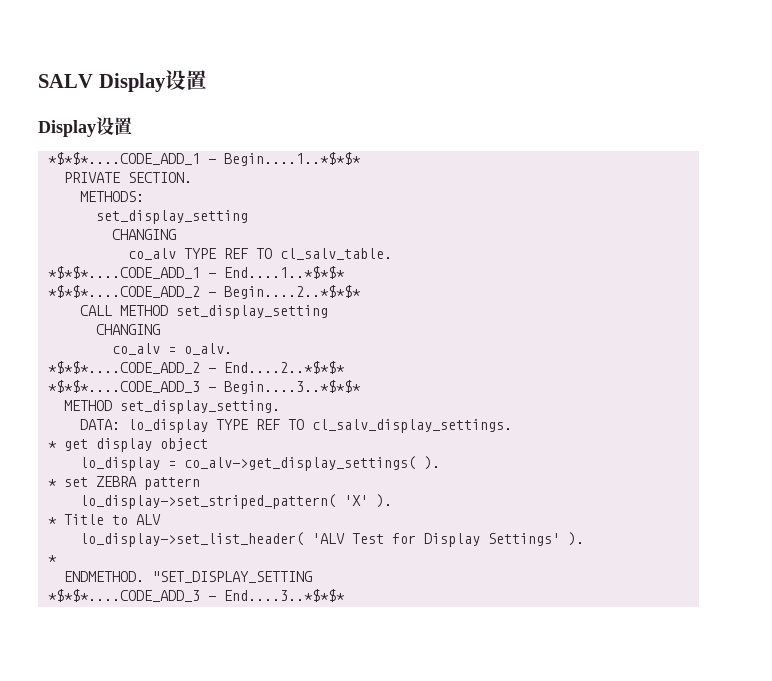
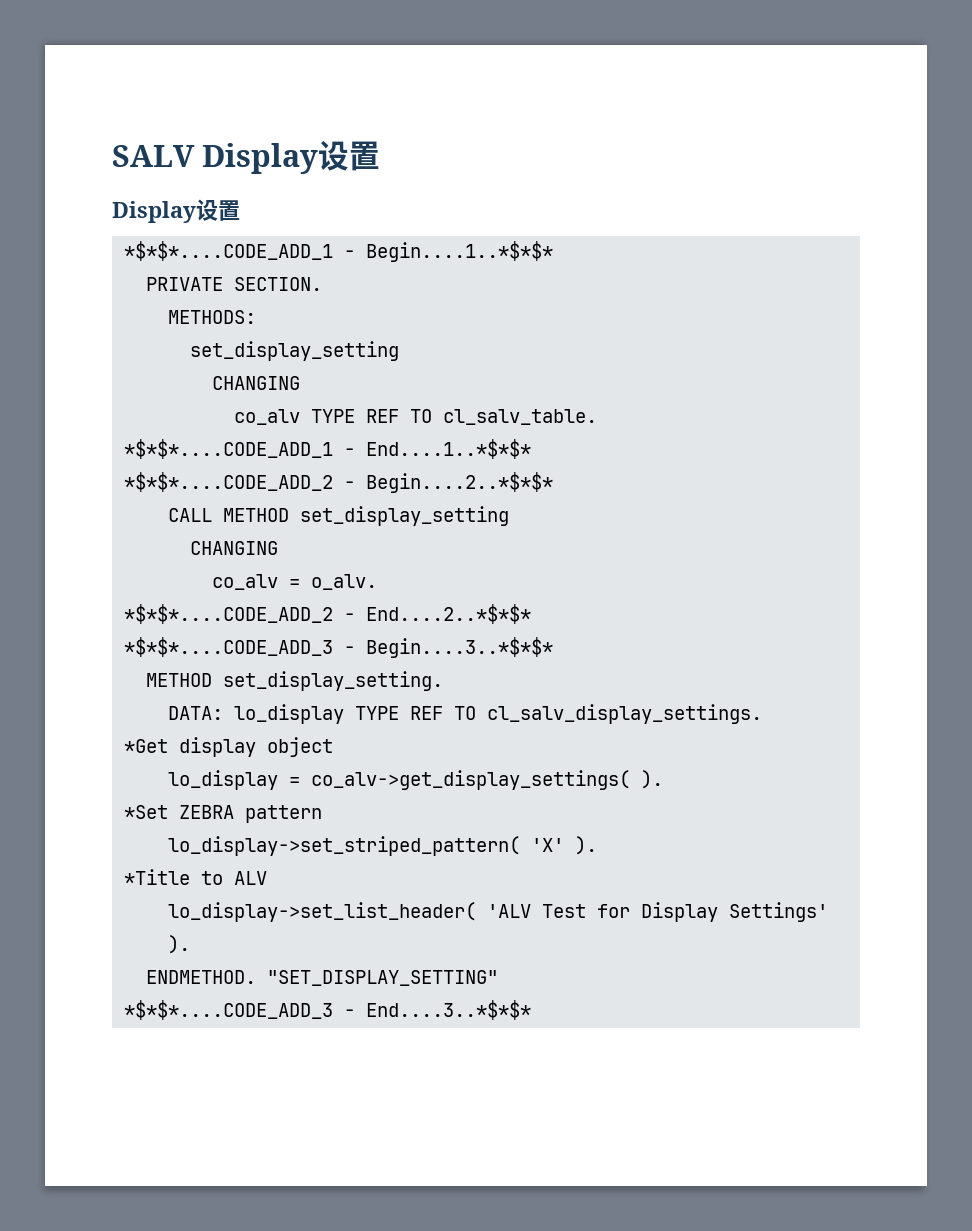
[48,439,89,451] * get -> [123,739,168,753] *Get
[48,477,89,487] * set -> [123,805,168,819] *Set
[48,514,105,525] * Title -> [123,869,190,885] *Title
[48,555,58,563] // * -> (190, 944) none
[152,571,313,583] "SET_DISPLAY_SETTING -> [266,970,498,986] "SET_DISPLAY_SETTING"

